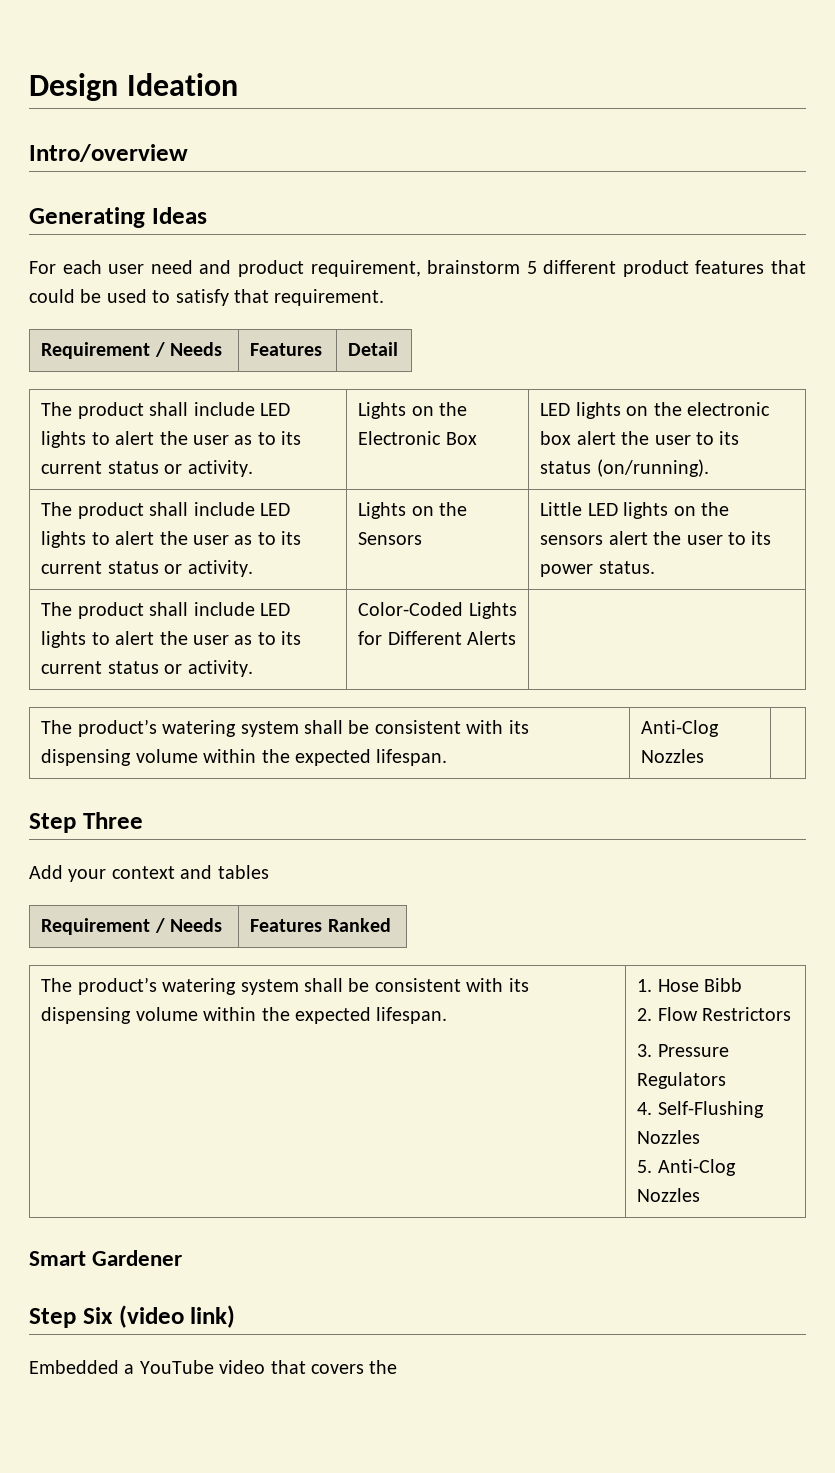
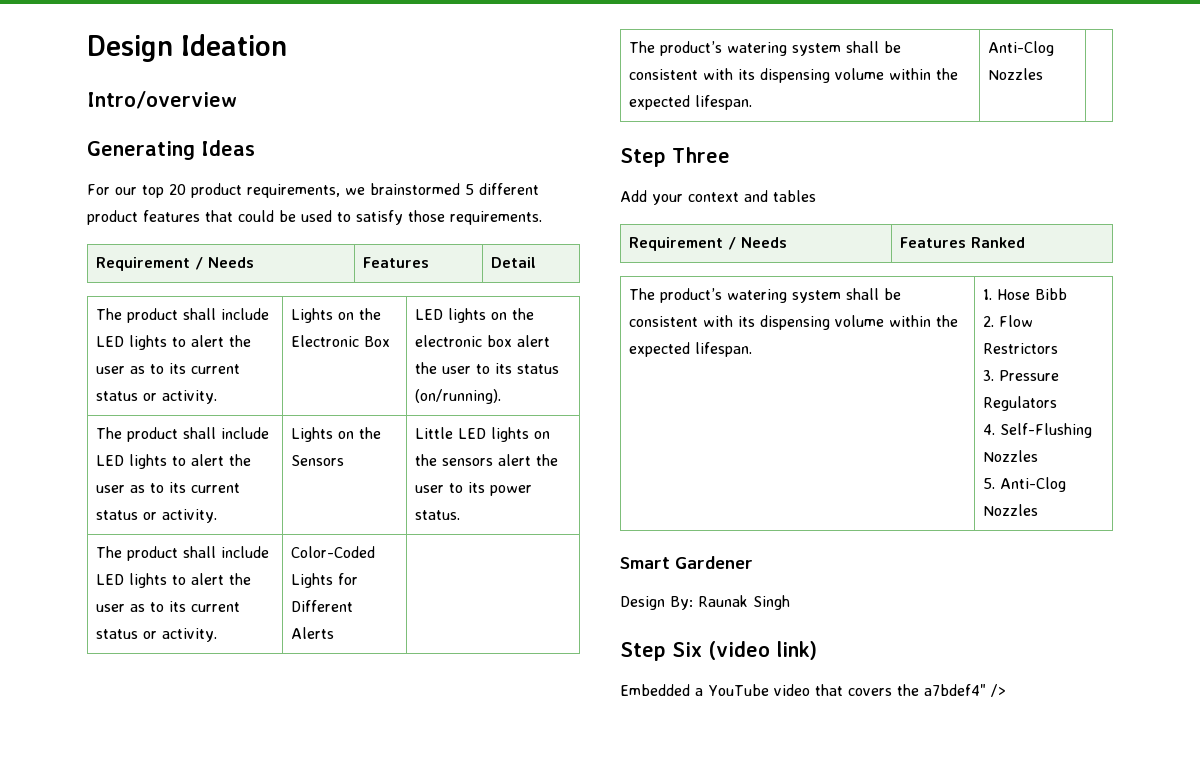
[62,260,521,277] each user need and product requirement, brainstorm -> [115,183,460,198] our top 20 product requirements, we brainstormed
[234,289,385,306] that requirement. -> [408,210,542,225] those requirements.
(183, 1258) none -> [620,595,790,610] // Design By: Raunak Singh
(398, 1367) none -> [923,684,1006,697] a7bdef4" />

